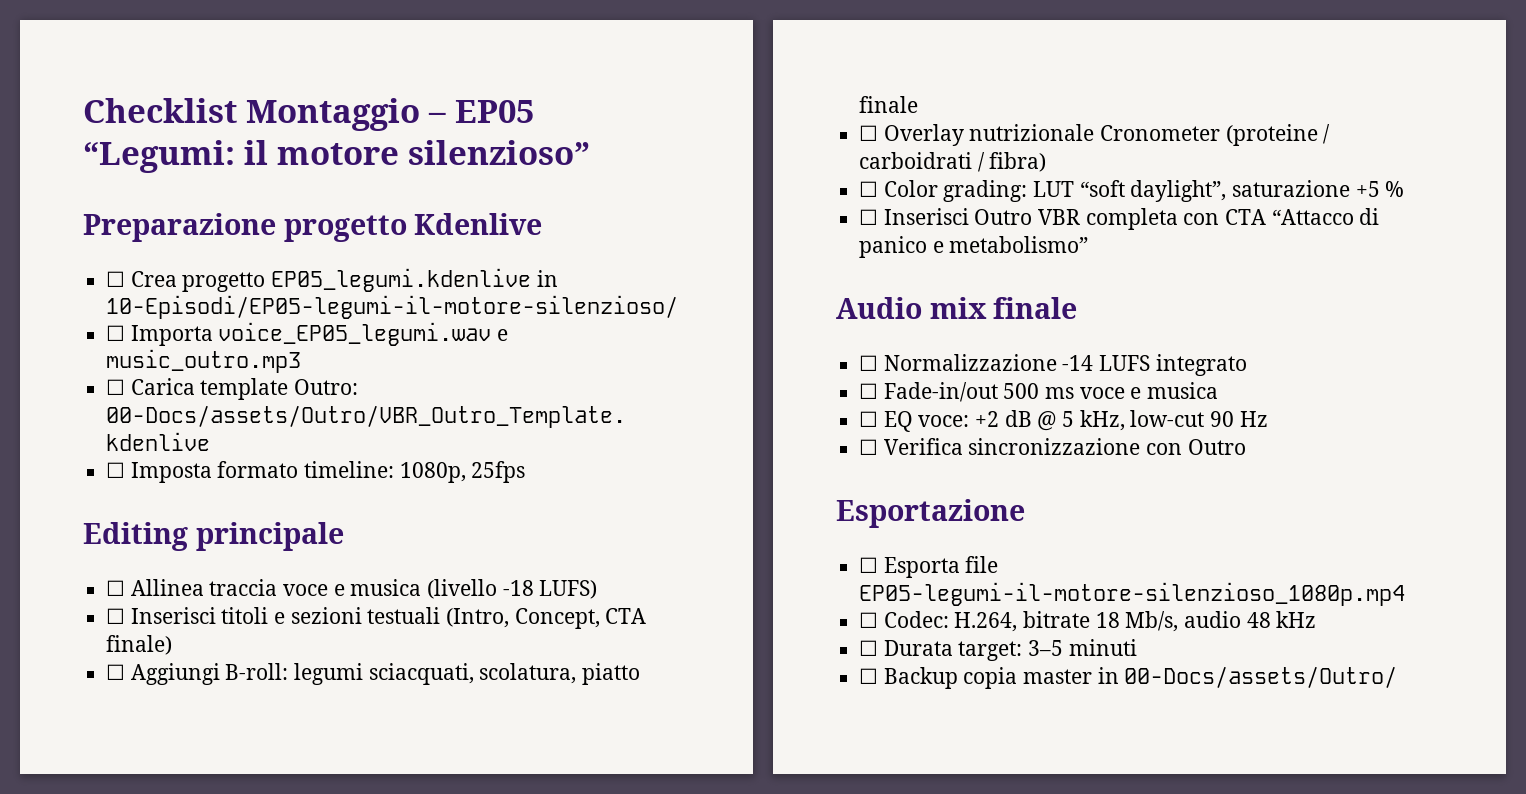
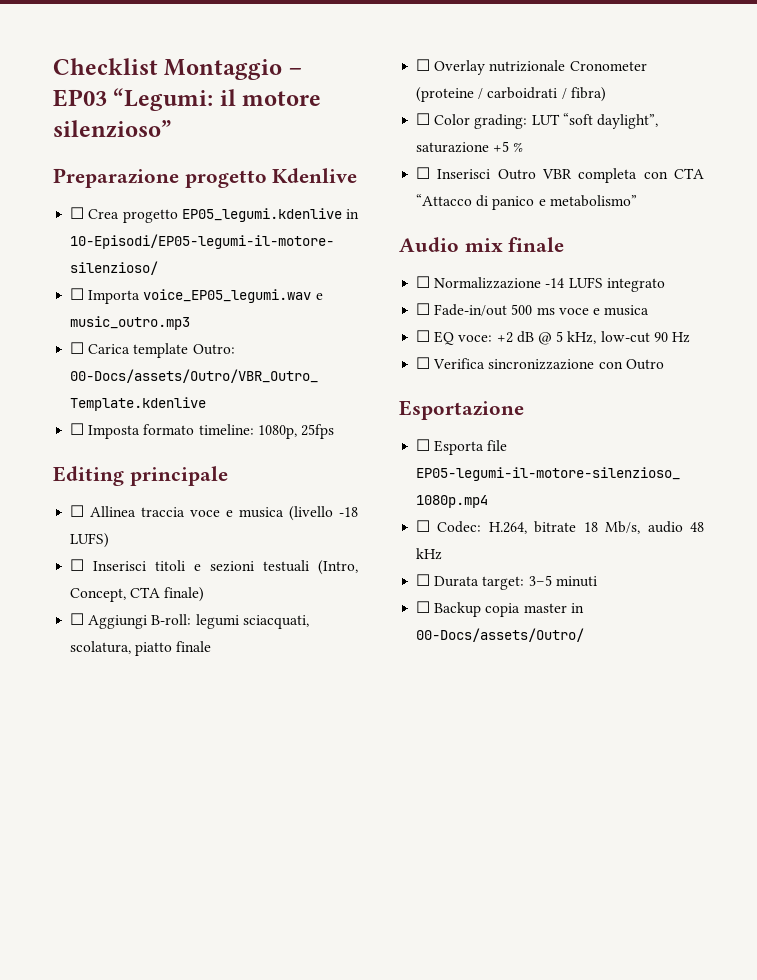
[455,100,534,123] EP05 -> [53,89,107,107] EP03

